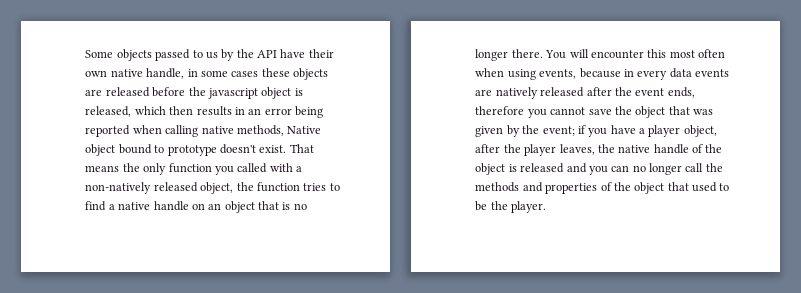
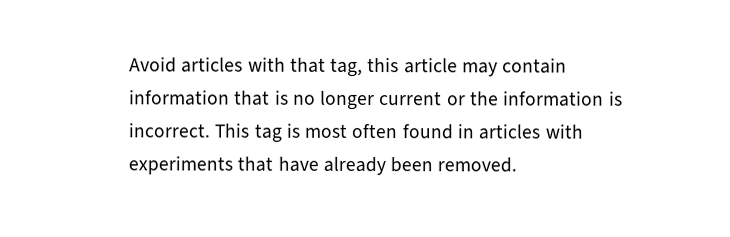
[85,49,334,61] [85,68,329,80] [85,87,303,99] [85,106,324,118] [85,125,322,137] [85,144,314,156] [85,163,303,175] [85,182,340,194] [85,201,307,213] [475,49,726,61] [475,68,730,80] [475,87,695,99] [475,106,714,118] [475,125,717,137] [475,144,723,156] [475,163,723,175] [475,182,730,194] [475,201,547,213] Some objects passed to us by the API have their own native handle, in some cases these objects are released before the javascript object is released, which then results in an error being reported when calling native methods, Native object bound to prototype doesn't exist. That means the only function you called with a non-natively released object, the function tries to find a native handle on an object that is no longer there. You will encounter this most often when using events, because in every data events are natively released after the event ends, therefore you cannot save the object that was given by the event; if you have a player object, after the player leaves, the native handle of the object is released and you can no longer call the methods and properties of the object that used to be the player. -> [129,56,568,77] [129,89,623,111] [128,122,583,143] [128,155,518,176] Avoid articles with that tag, this article may contain information that is no longer current or the information is incorrect. This tag is most often found in articles with experiments that have already been removed.

